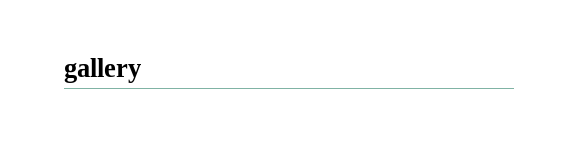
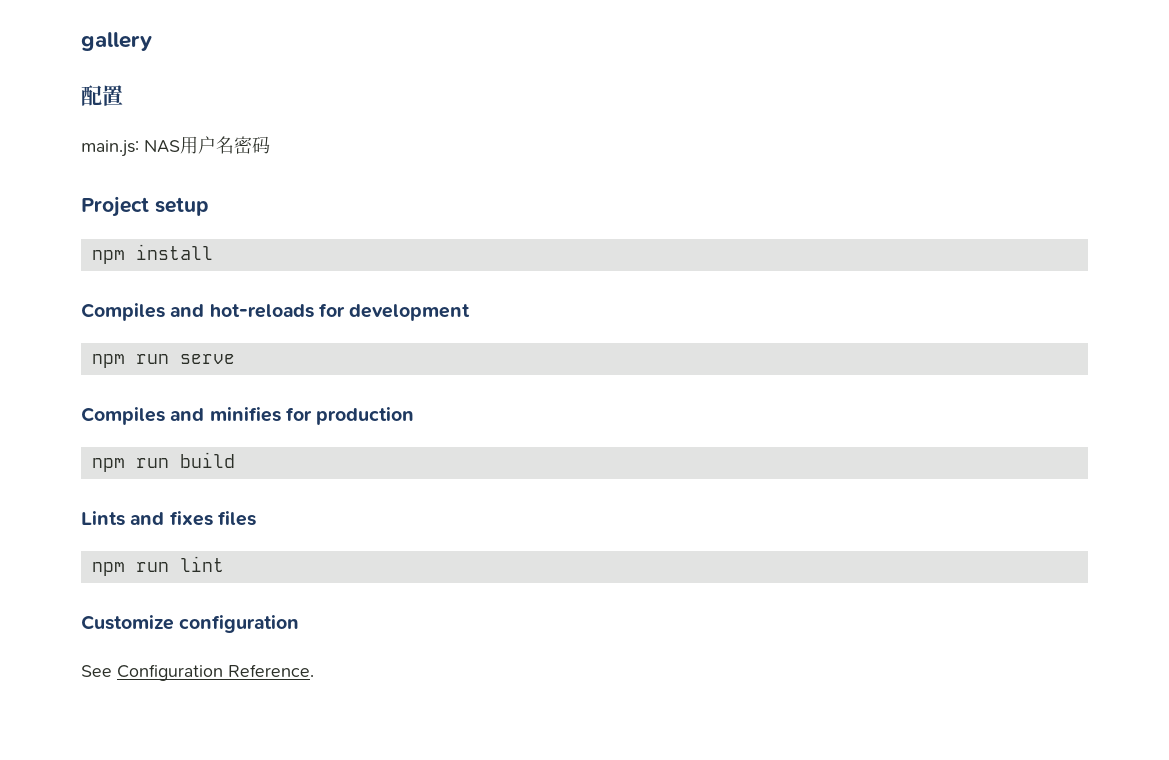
(141, 70) none -> [81,85,123,106] [81,136,270,157] [81,196,209,217] [91,244,213,264] [81,303,471,321] [91,354,235,368] [81,407,415,425] [91,452,235,472] [81,511,256,526] [91,556,224,576] [81,615,300,633] [81,664,314,681] // 配置 // main.js: NAS用户名密码 // Project setup // npm install // Compiles and hot-reloads for development // npm run serve // Compiles and minifies for production // npm run build // Lints and fixes files // npm run lint // Customize configuration // See Configuration Reference.

